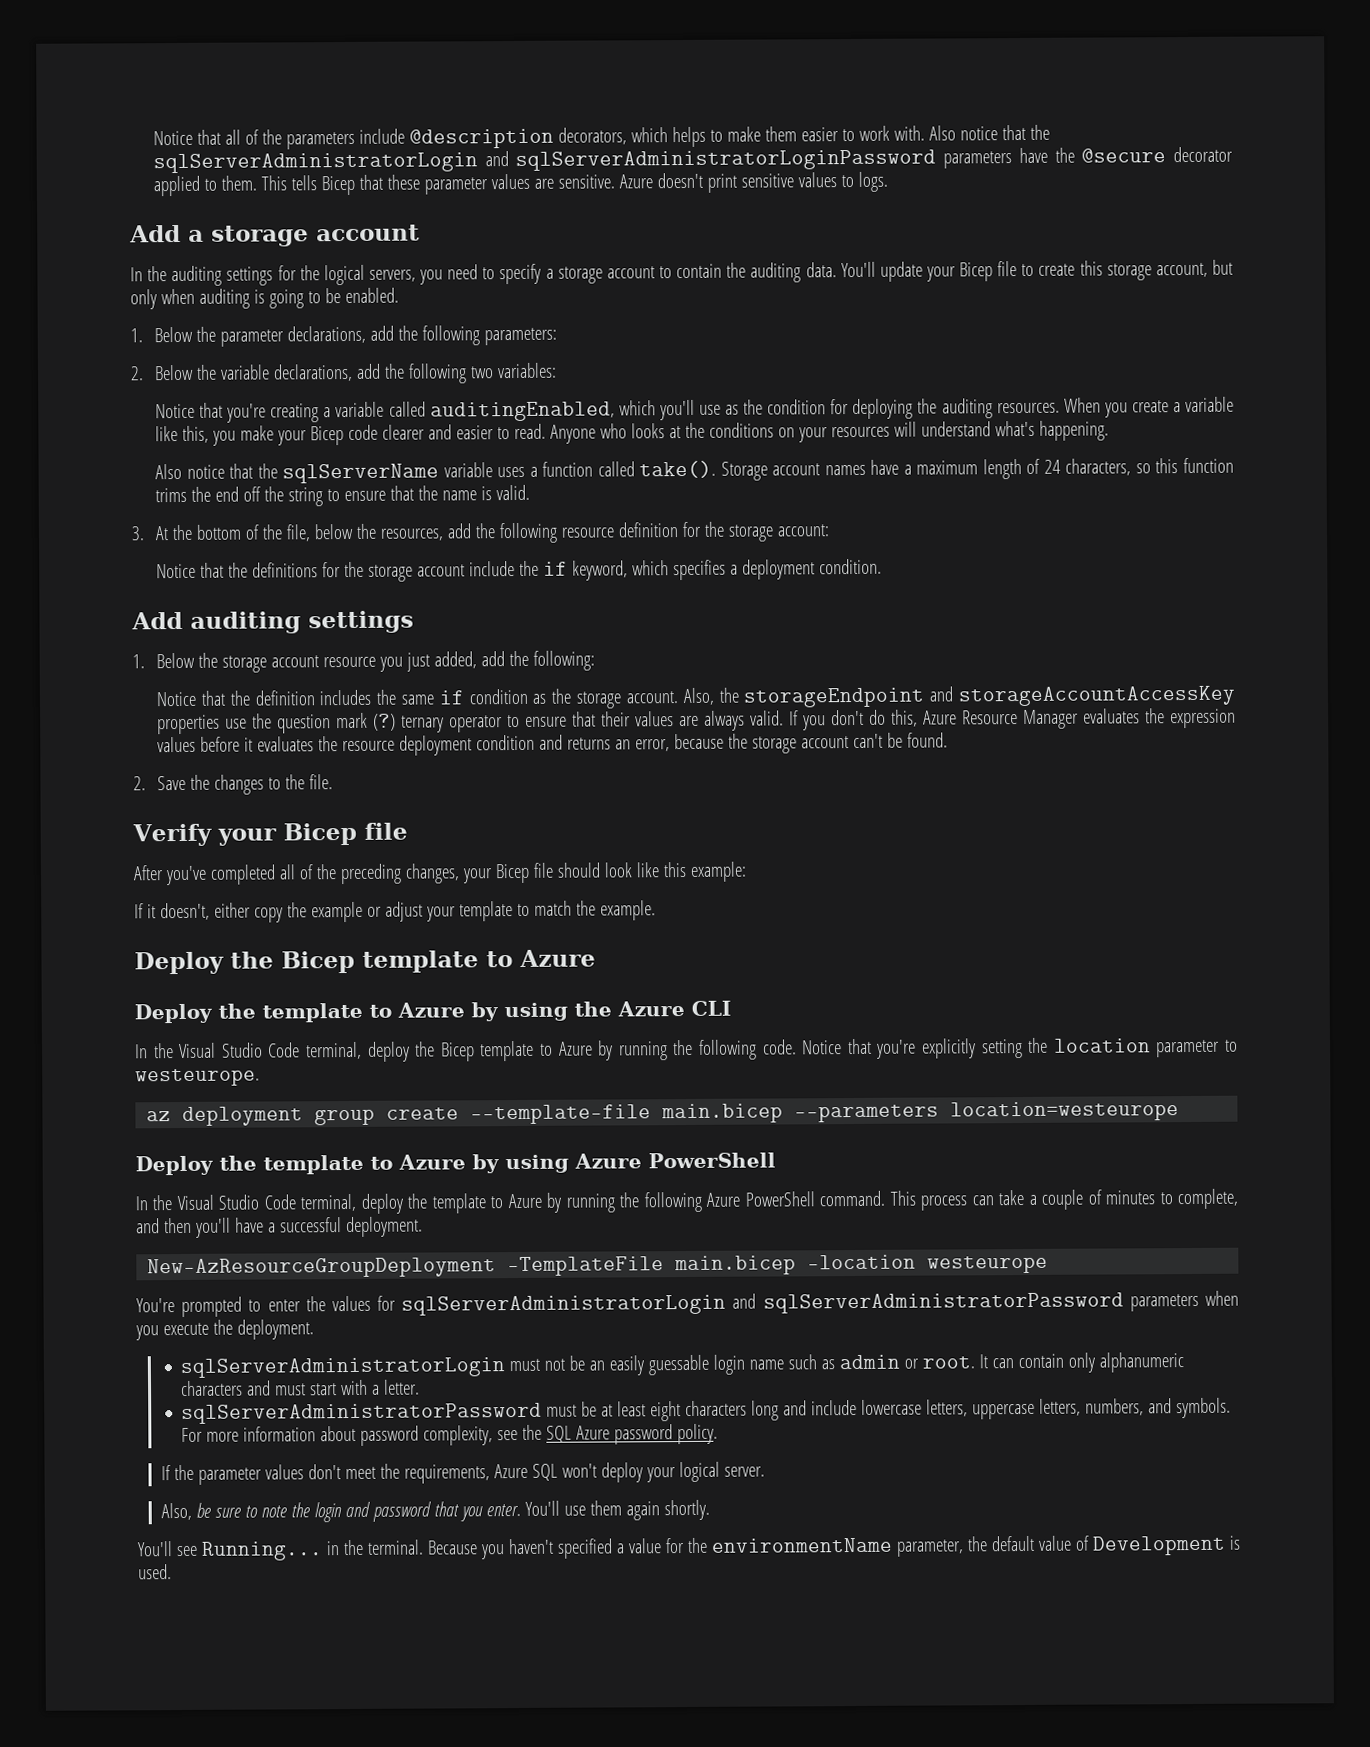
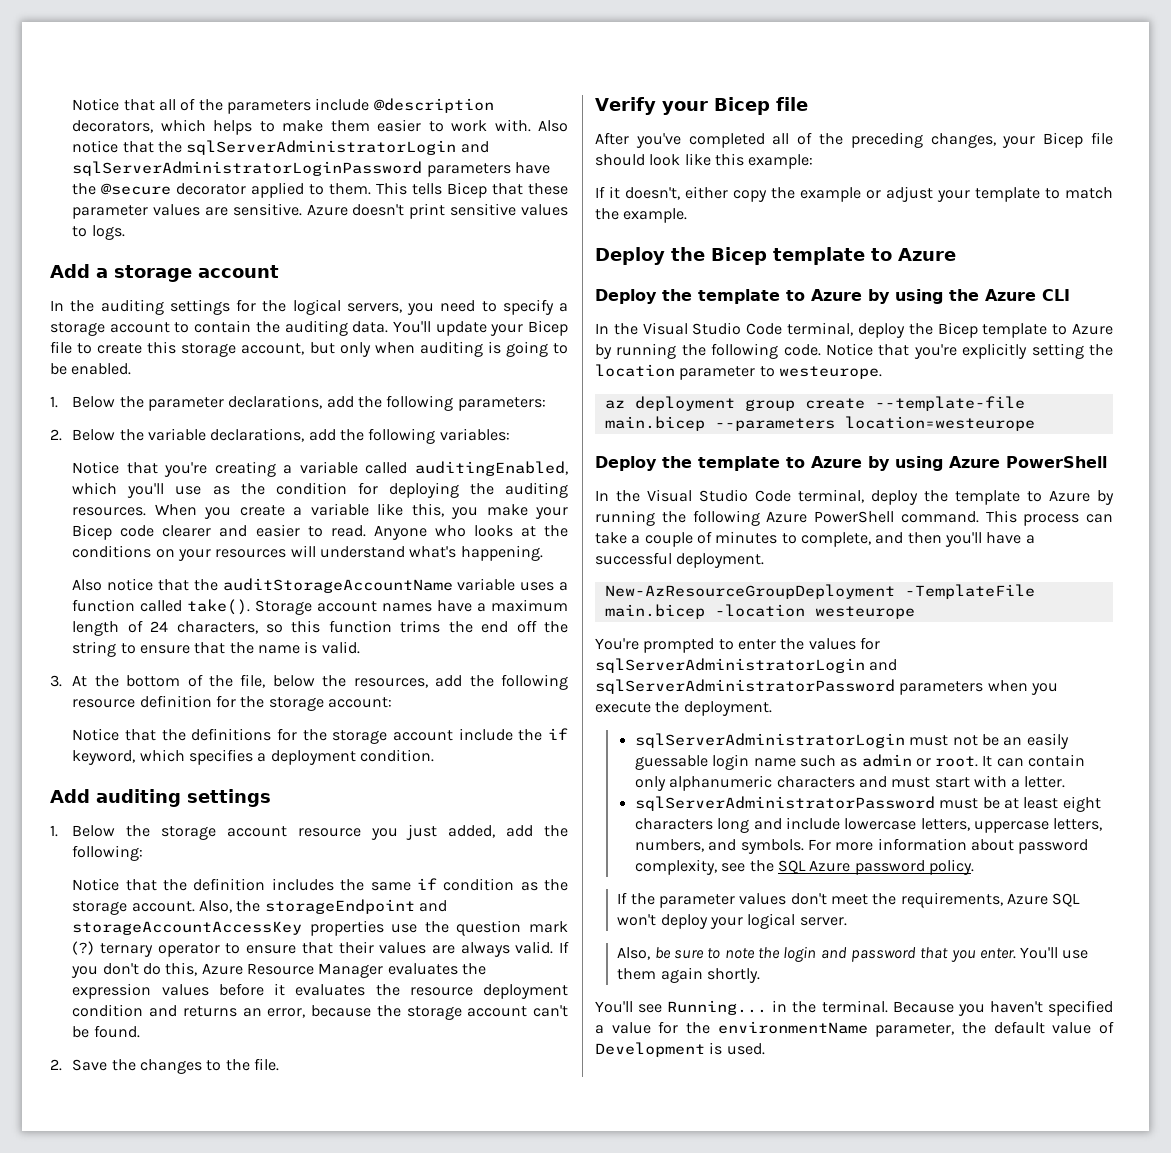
[470,366,495,379] two -> (436, 436) none
[282,463,440,484] sqlServerName -> [222,578,453,593] auditStorageAccountName

